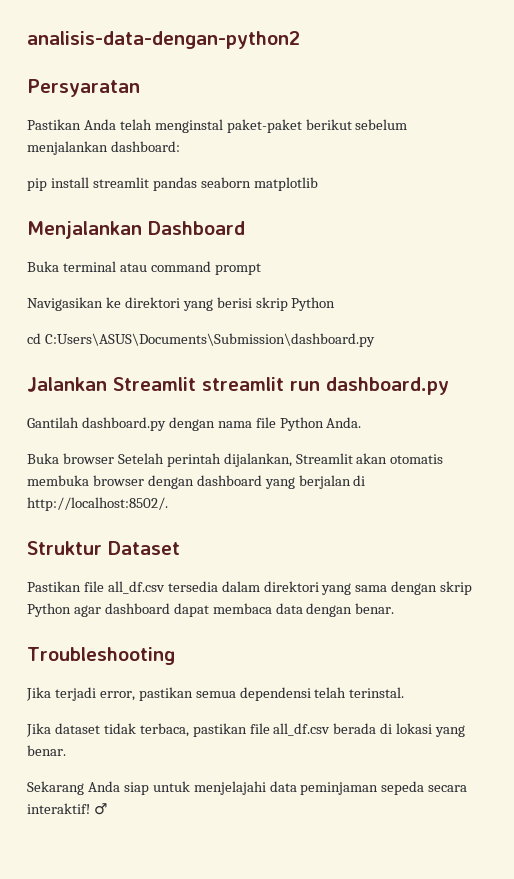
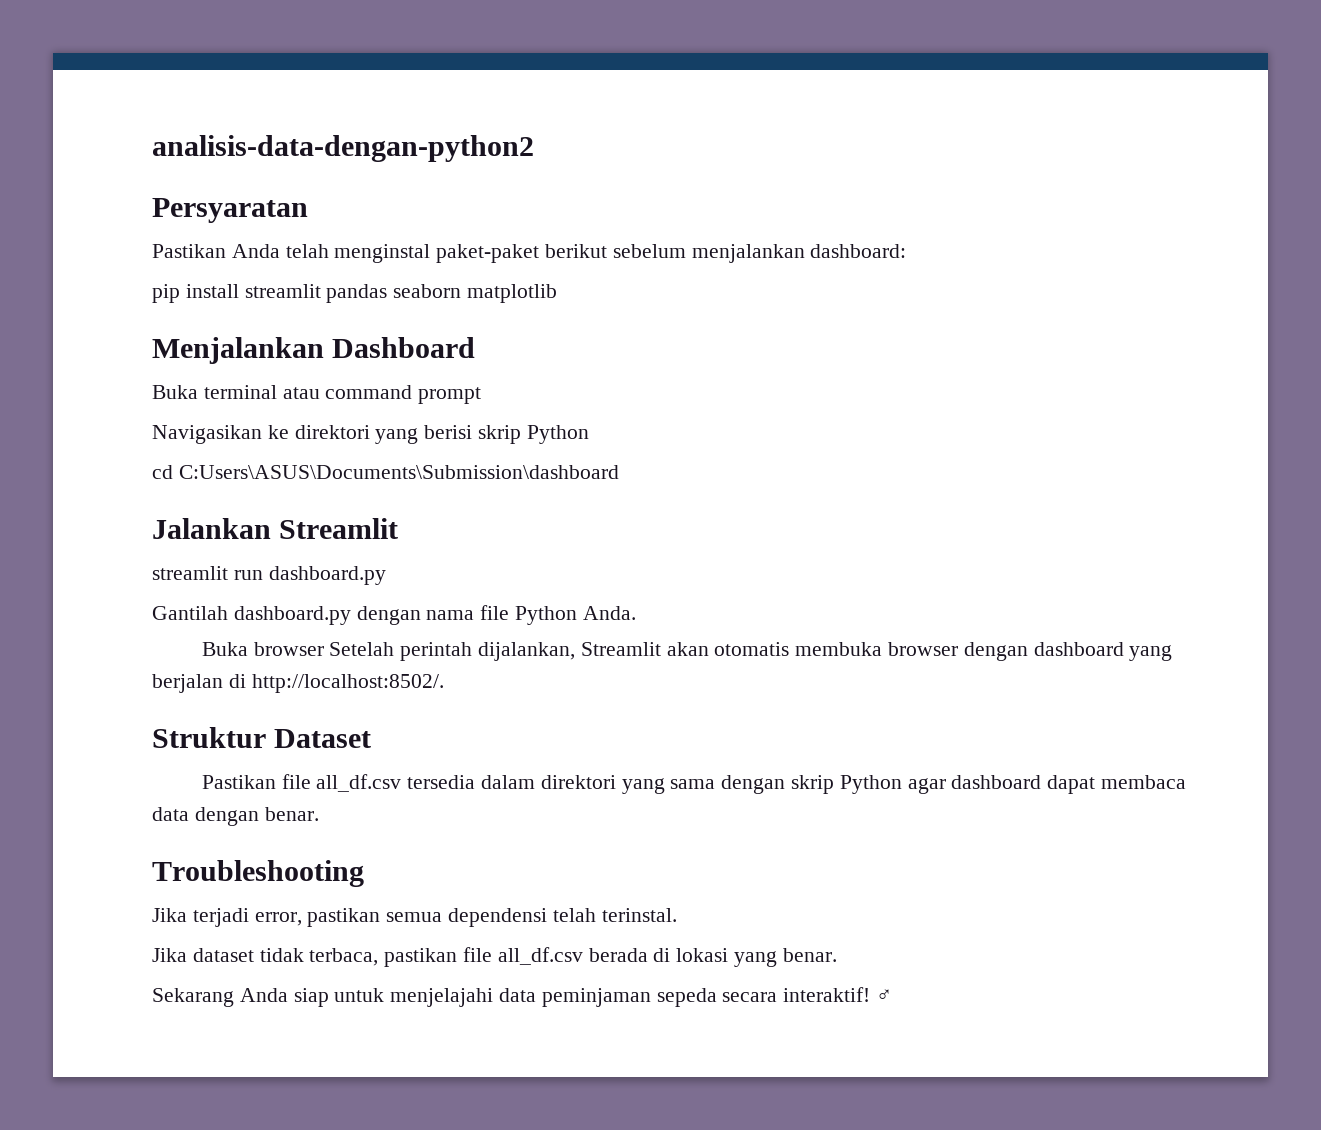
[44,333,375,347] C:Users\ASUS\Documents\Submission\dashboard.py -> [178,465,619,479] C:Users\ASUS\Documents\Submission\dashboard
(196, 384) none -> (399, 528) //

